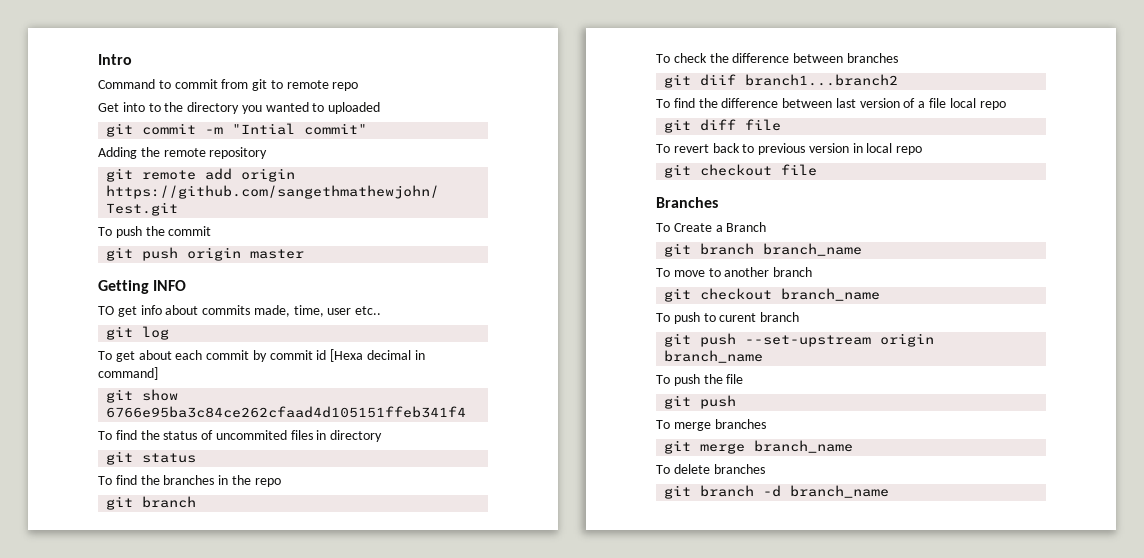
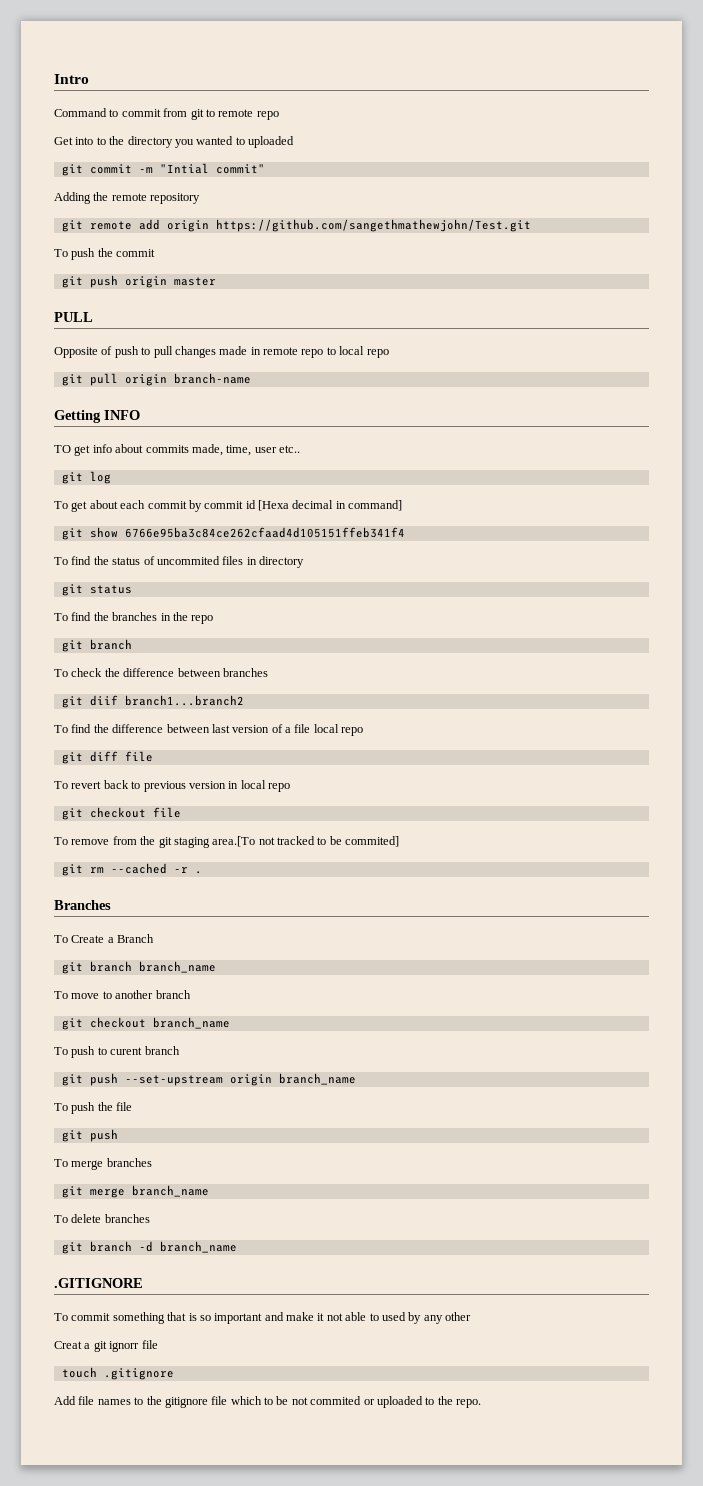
(305, 254) none -> [54,312,93,322] [54,346,389,358] [61,373,251,386] // PULL // Opposite of push to pull changes made in remote repo to local repo // git pull origin branch-name
(818, 170) none -> [54,836,400,848] [61,863,202,876] // To remove from the git staging area.[To not tracked to be commited] // git rm --cached -r .
(890, 491) none -> [54,1278,143,1288] [54,1312,471,1324] [54,1340,158,1352] [61,1367,174,1380] [54,1396,481,1408] // .GITIGNORE // To commit something that is so important and make it not able to used by any other // Creat a git ignorr file // touch .gitignore // Add file names to the gitignore file which to be not commited or uploaded to the repo.

